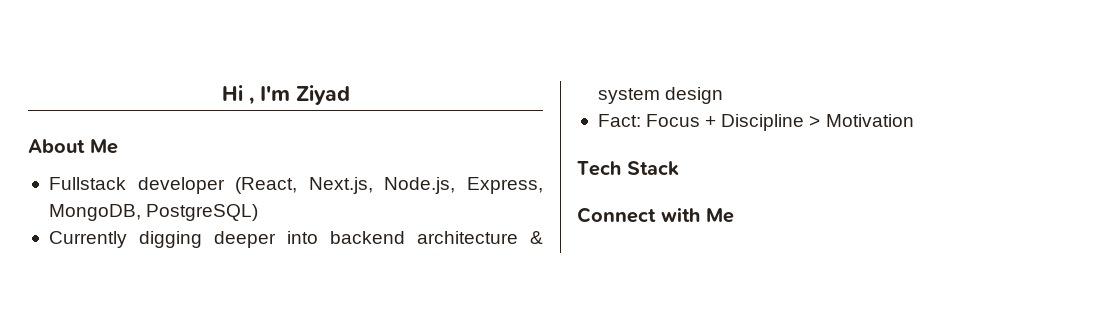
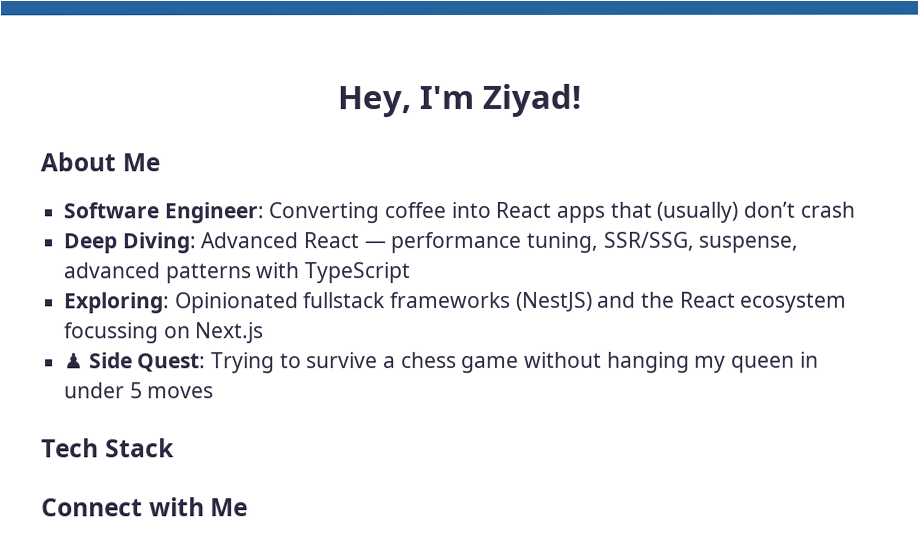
[221,85,350,105] [28,139,118,154] [48,177,543,194] [48,204,259,221] [48,231,543,248] [597,87,724,104] [597,114,914,131] Hi , I'm Ziyad // About Me // Fullstack developer (React, Next.js, Node.js, Express, MongoDB, PostgreSQL) // Currently digging deeper into backend architecture & system design // Fact: Focus + Discipline > Motivation -> [337,83,581,118] [40,152,160,172] [63,201,855,224] [63,231,799,254] [63,262,412,284] [64,291,848,314] [64,322,265,344] [64,351,819,374] [64,382,215,399] Hey, I'm Ziyad! // About Me // Software Engineer: Converting coffee into React apps that (usually) don’t crash // Deep Diving: Advanced React — performance tuning, SSR/SSG, suspense, advanced patterns with TypeScript // Exploring: Opinionated fullstack frameworks (NestJS) and the React ecosystem focussing on Next.js // ♟ Side Quest: Trying to survive a chess game without hanging my queen in under 5 moves

